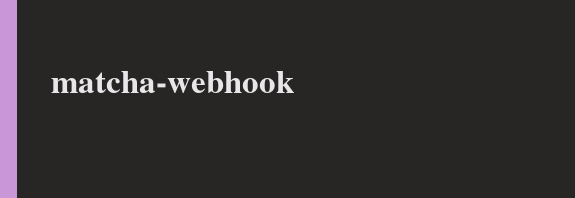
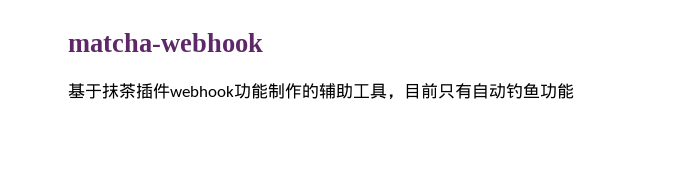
(294, 82) none -> [68,83,574,100] // 基于抹茶插件webhook功能制作的辅助工具，目前只有自动钓鱼功能

